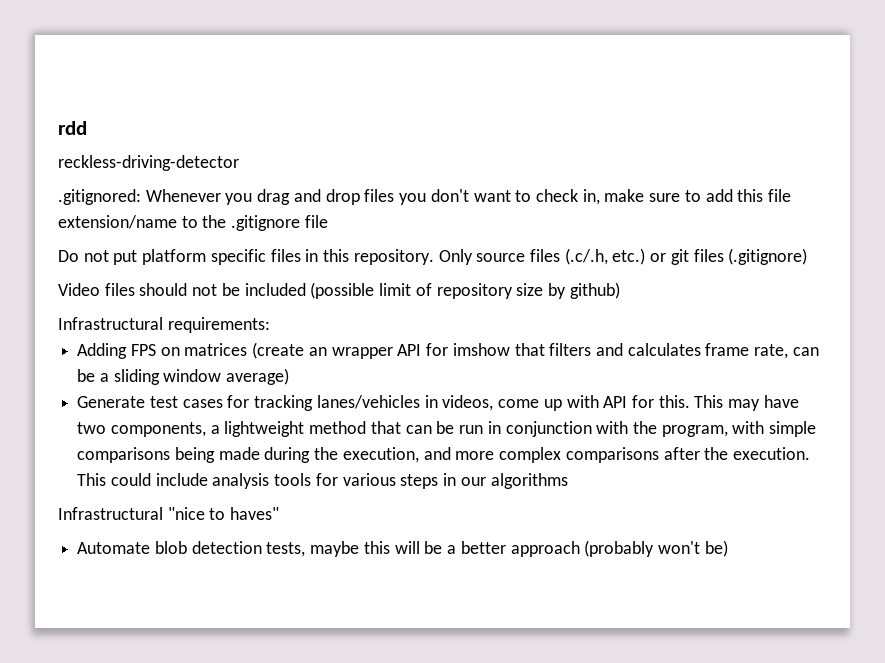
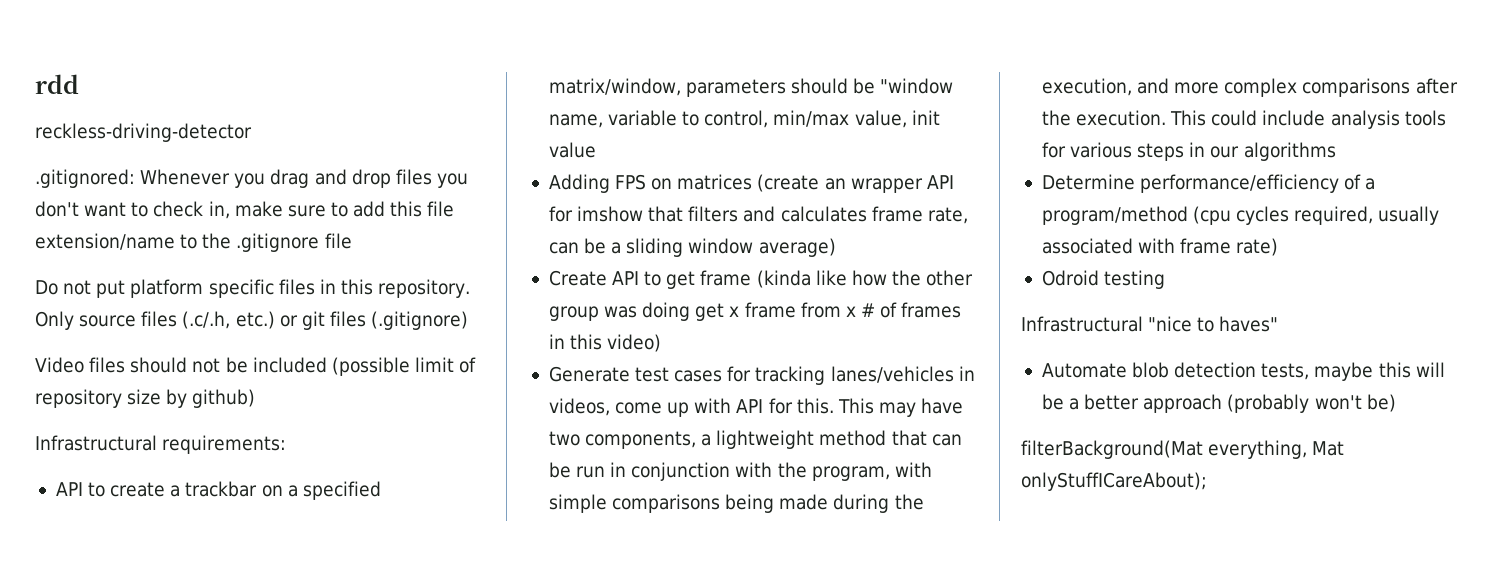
(270, 325) none -> [55,481,381,500] [548,78,954,97] [548,110,940,128] [548,142,596,158] // API to create a trackbar on a specified matrix/window, parameters should be "window name, variable to control, min/max value, init value
(290, 376) none -> [548,270,974,289] [548,302,962,321] [548,334,662,352] // Create API to get frame (kinda like how the other group was doing get x frame from x # of frames in this video)
(568, 481) none -> [1041,174,1376,193] [1041,206,1440,225] [1041,238,1279,256] [1041,270,1166,289] // Determine performance/efficiency of a program/method (cpu cycles required, usually associated with frame rate) // Odroid testing
(728, 548) none -> [1021,440,1345,459] [1021,472,1207,491] // filterBackground(Mat everything, Mat onlyStuffICareAbout);

